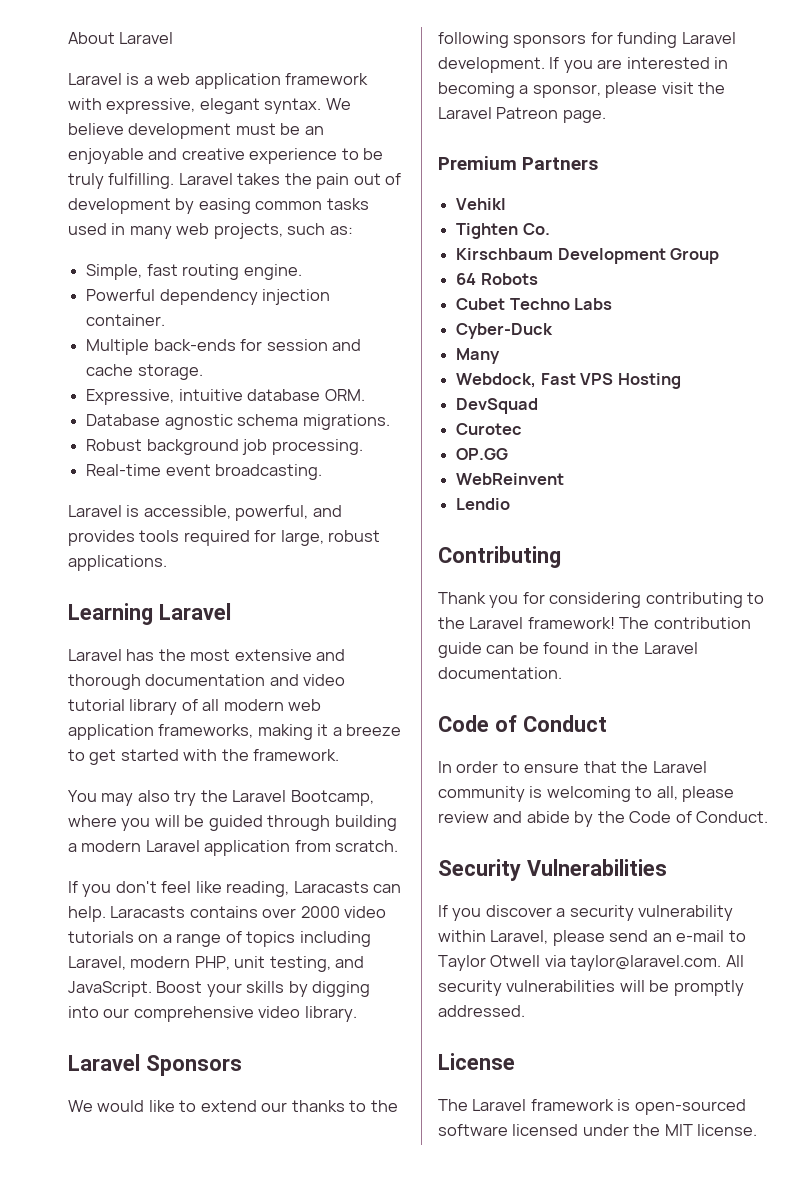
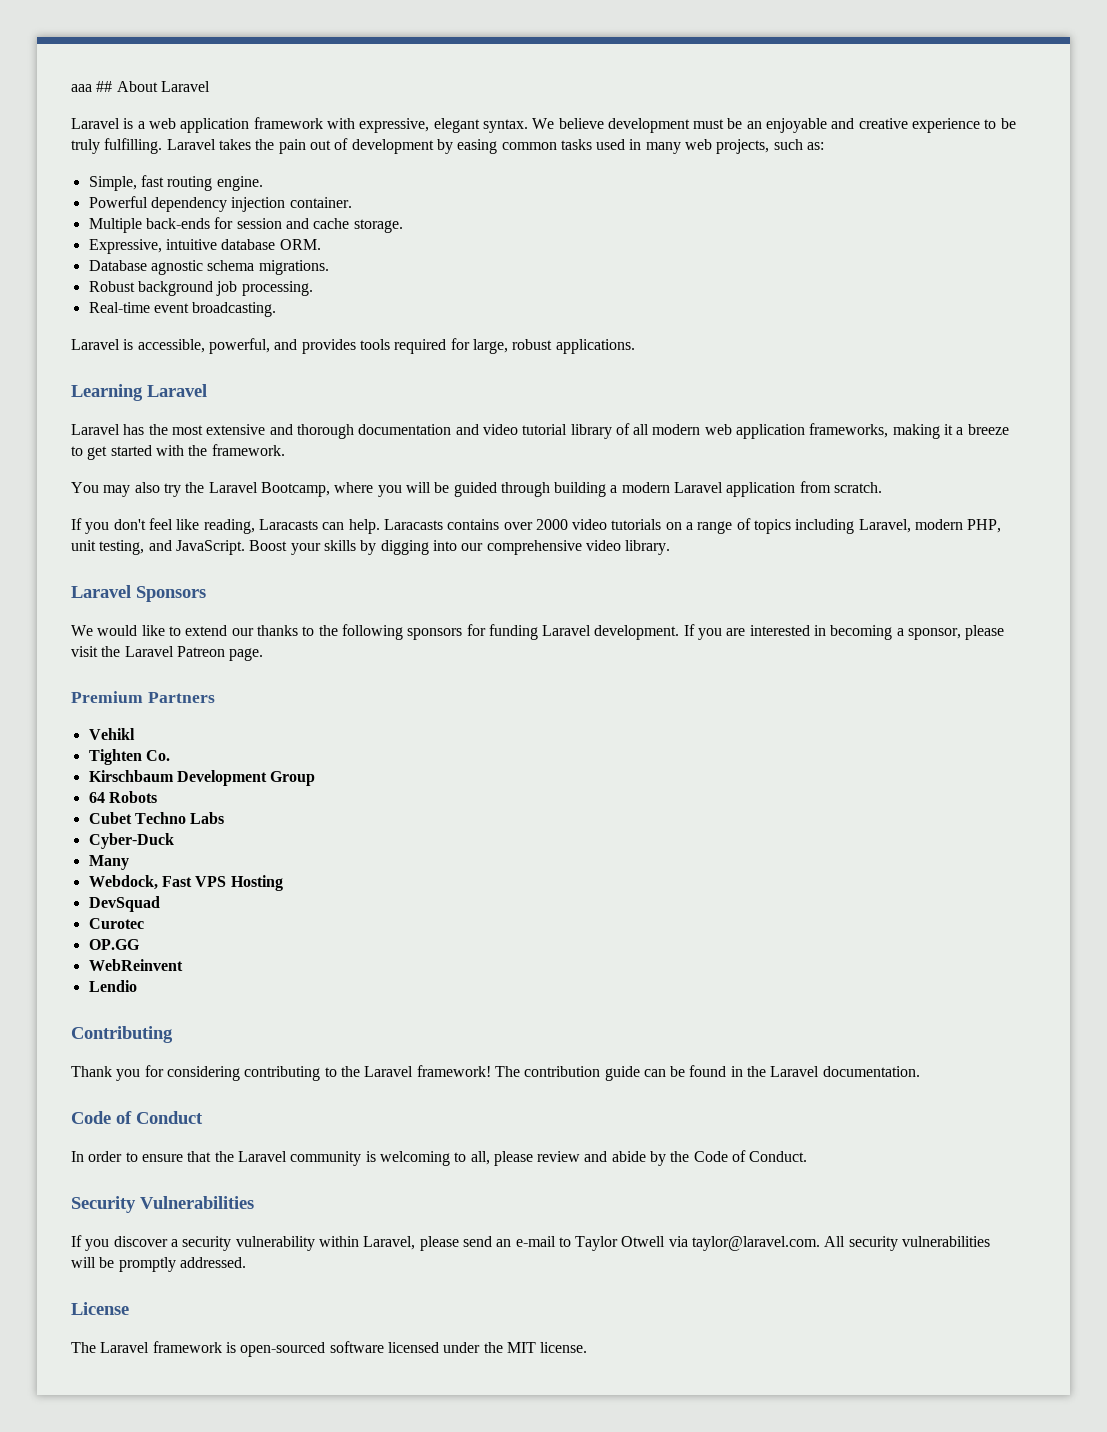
(68, 38) none -> [71,81,113,92] aaa ##

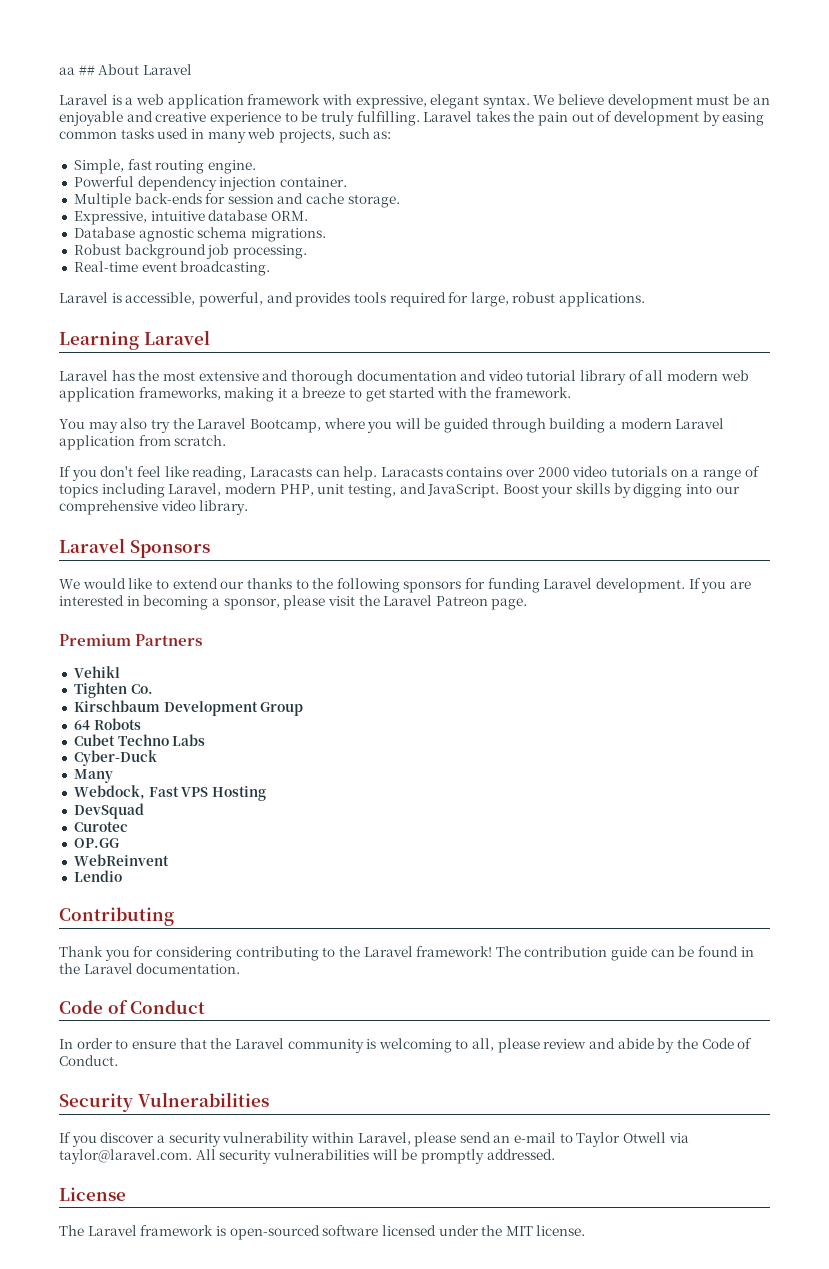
[71,84,92,92] aaa -> [59,67,75,75] aa

